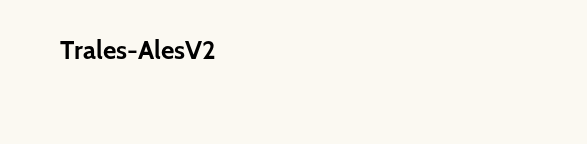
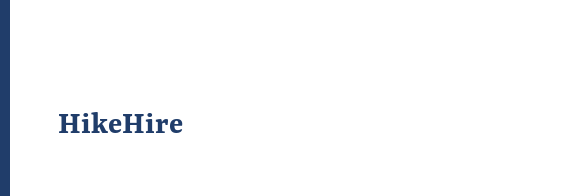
[60,39,216,59] Trales-AlesV2 -> [58,112,183,133] HikeHire

